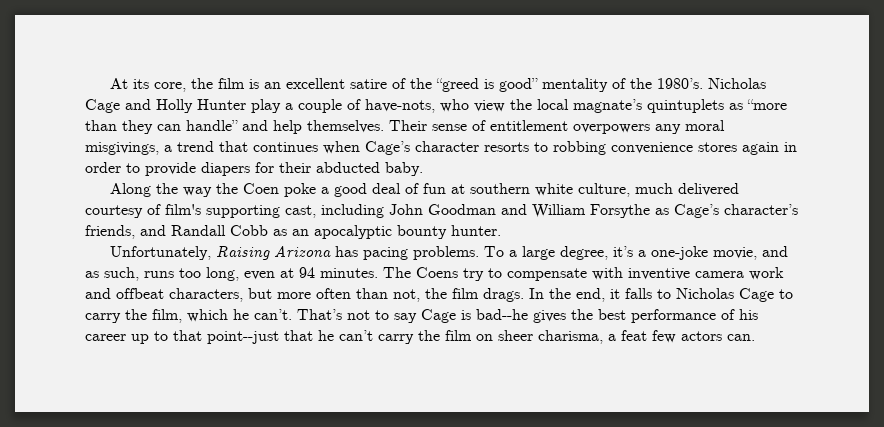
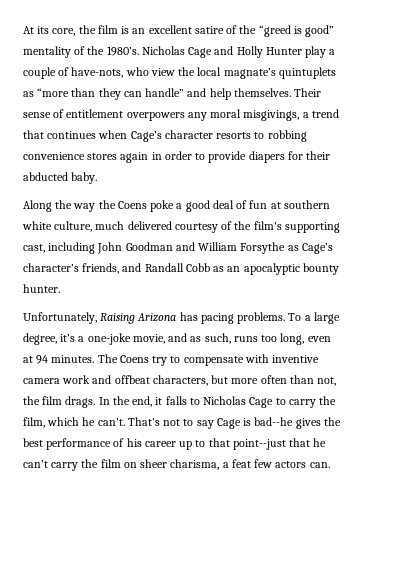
[242,183,279,194] Coen -> [117,201,147,209] Coens
(161, 209) none -> [234,221,252,230] the

